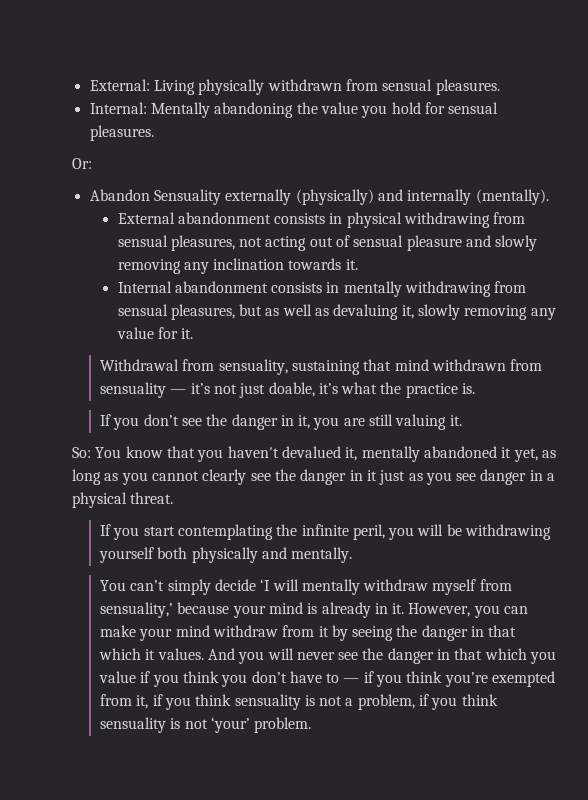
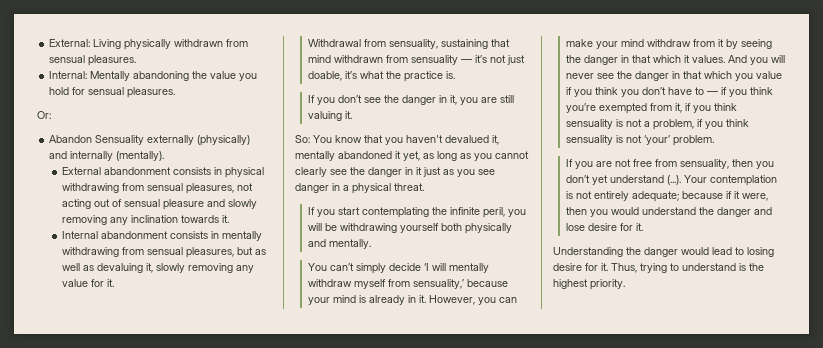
(312, 725) none -> [565,159,774,169] [565,175,777,186] [565,191,768,202] [565,207,772,217] [565,223,643,231] [553,247,774,257] [553,263,764,273] [553,279,625,290] // If you are not free from sensuality, then you don’t yet understand (...). Your contemplation is not entirely adequate; because if it were, then you would understand the danger and lose desire for it. // Understanding the danger would lead to losing desire for it. Thus, trying to understand is the highest priority.

